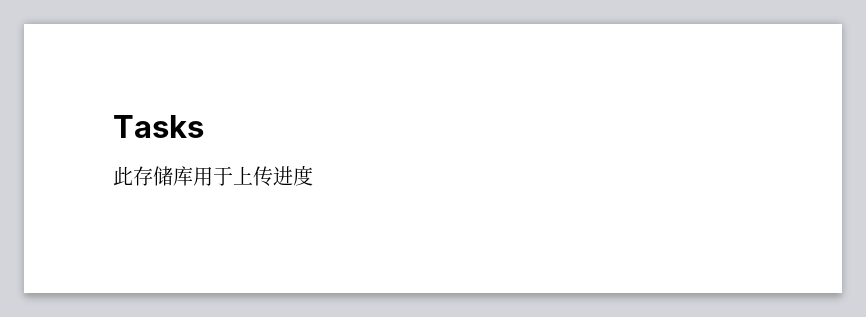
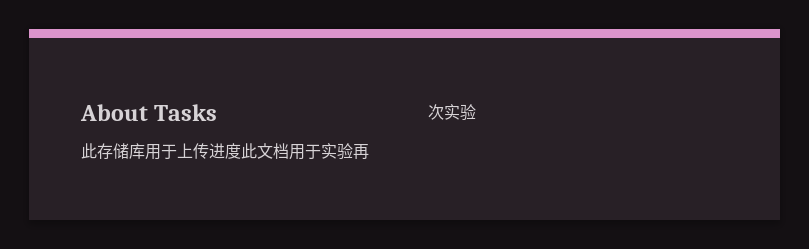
(113, 126) none -> [80,104,148,121] About
(313, 175) none -> [241,143,369,160] [428,104,476,120] 此文档用于实验再次实验

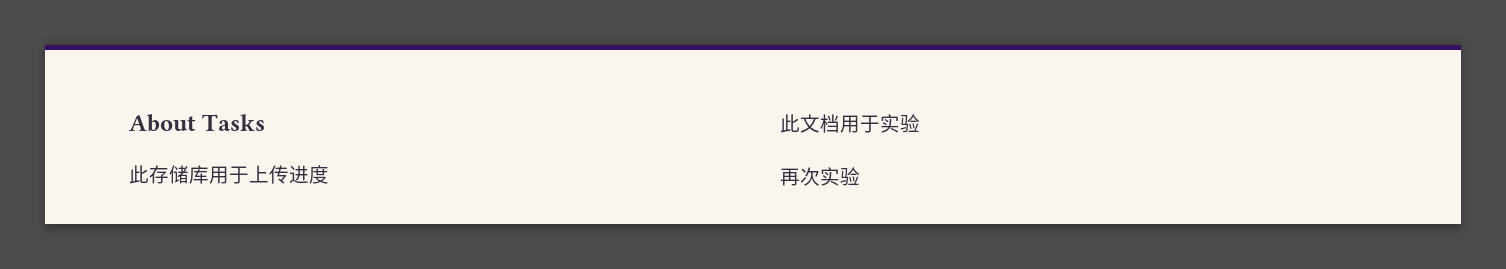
(241, 151) none -> (329, 174) //
(353, 151) none -> (920, 123) //

